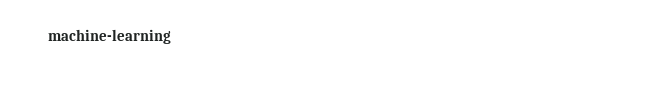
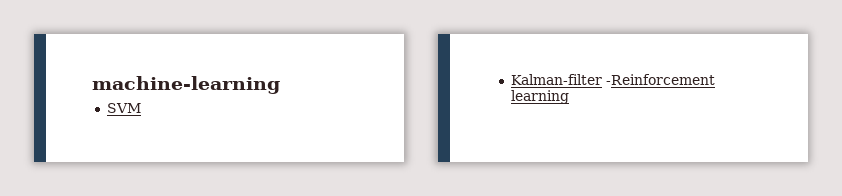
(171, 36) none -> [106,103,141,113] [510,74,715,85] [510,90,569,104] // SVM // Kalman-filter -Reinforcement learning

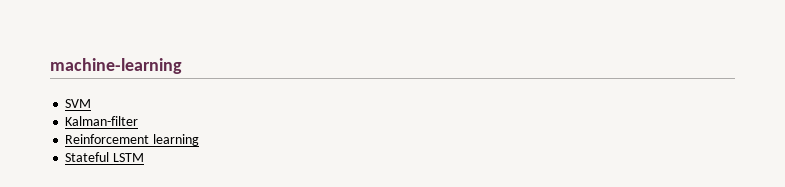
[605,74,715,85] -Reinforcement -> [65,134,150,144] // Reinforcement
(569, 97) none -> [65,152,145,162] // Stateful LSTM

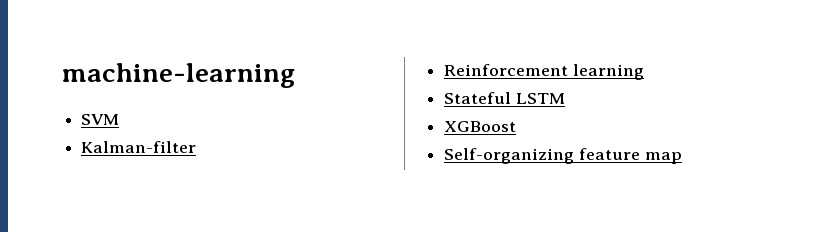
(145, 157) none -> [444,121,517,132] [444,148,682,164] // XGBoost // Self-organizing feature map

